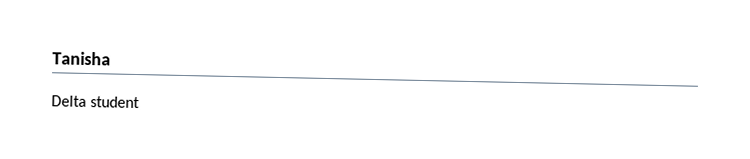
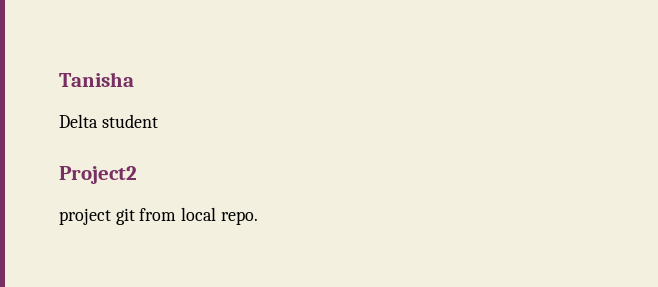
(141, 102) none -> [59,166,137,184] [59,207,258,225] // Project2 // project git from local repo.

